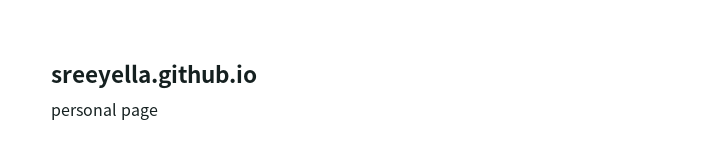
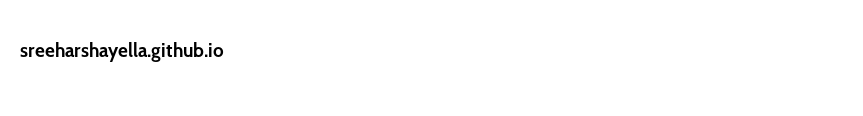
[51,64,257,89] [51,103,159,120] sreeyella.github.io // personal page -> [20,42,224,62] sreeharshayella.github.io

